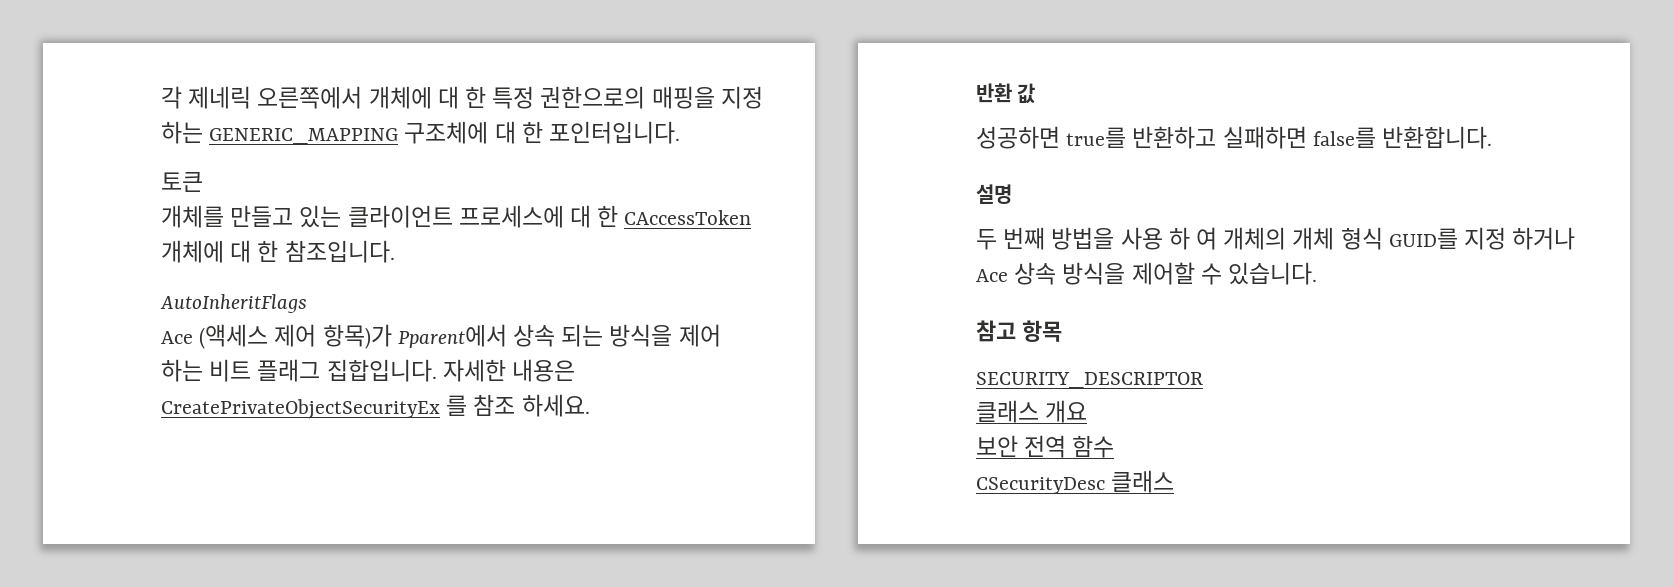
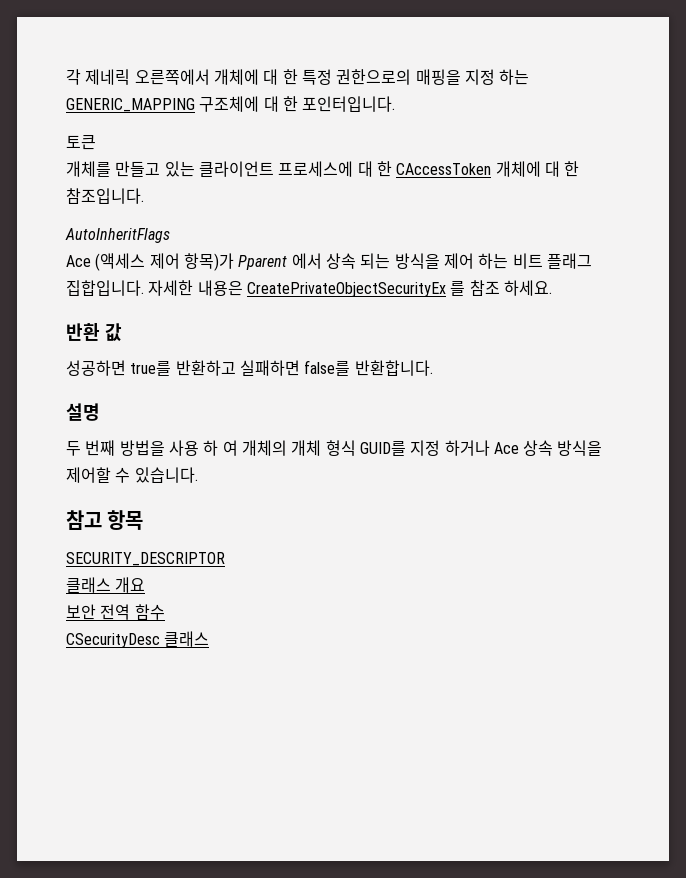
[397,324,507,348] Pparent에서 -> [238,253,322,270] Pparent 에서

